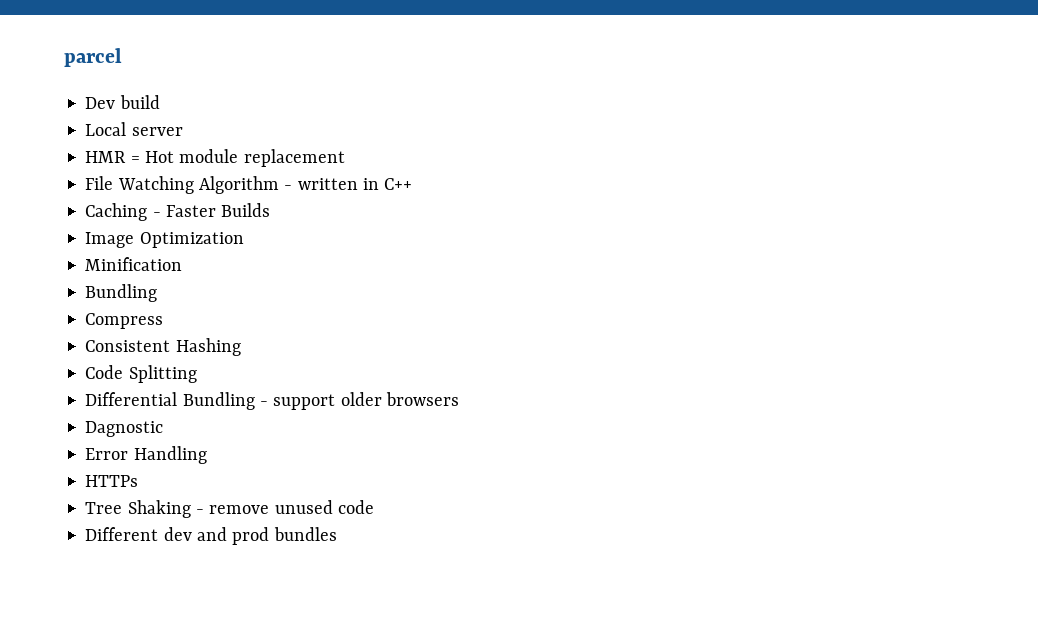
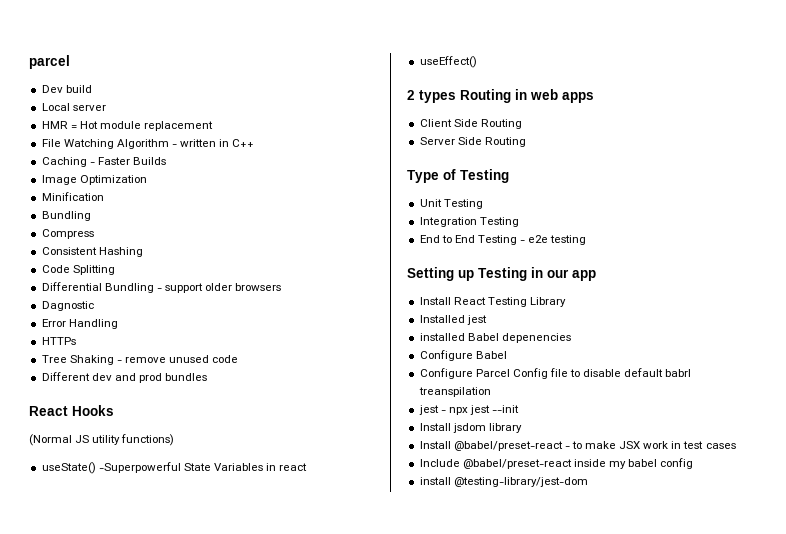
(337, 534) none -> [29,405,114,416] [29,434,175,446] [41,462,308,474] [419,56,477,68] [407,89,594,103] [419,119,522,129] [419,137,526,147] [407,169,509,183] [419,199,483,209] [419,217,519,227] [419,235,587,245] [407,267,596,281] [419,297,566,307] [419,315,487,325] [419,333,571,343] [419,350,507,361] [419,368,692,379] [418,387,491,397] [418,405,520,415] [419,423,522,433] [419,441,736,451] [419,458,694,469] [419,477,588,487] // React Hooks // (Normal JS utility functions) // useState() -Superpowerful State Variables in react // useEffect() // 2 types Routing in web apps // Client Side Routing // Server Side Routing // Type of Testing // Unit Testing // Integration Testing // End to End Testing - e2e testing // Setting up Testing in our app // Install React Testing Library // Installed jest // installed Babel depenencies // Configure Babel // Configure Parcel Config file to disable default babrl treanspilation // jest - npx jest --init // Install jsdom library // Install @babel/preset-react - to make JSX work in test cases // Include @babel/preset-react inside my babel config // install @testing-library/jest-dom

